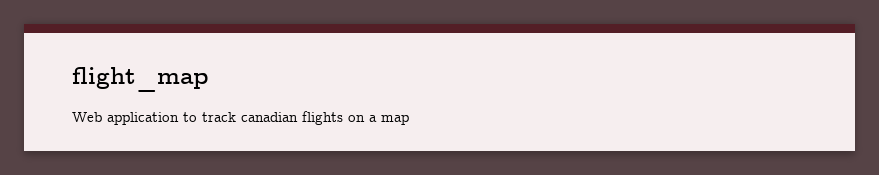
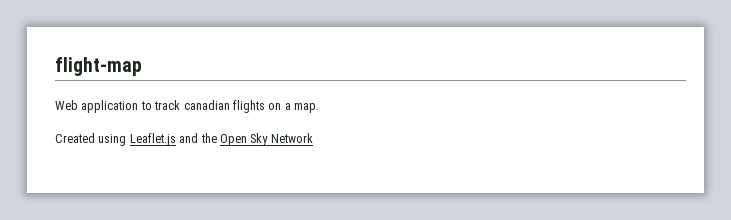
[72,67,208,92] flight_map -> [55,57,142,76] flight-map
[381,114,409,125] map -> [294,103,319,113] [55,133,313,146] map. // Created using Leaflet.js and the Open Sky Network

